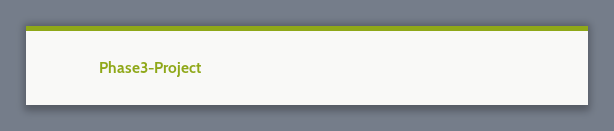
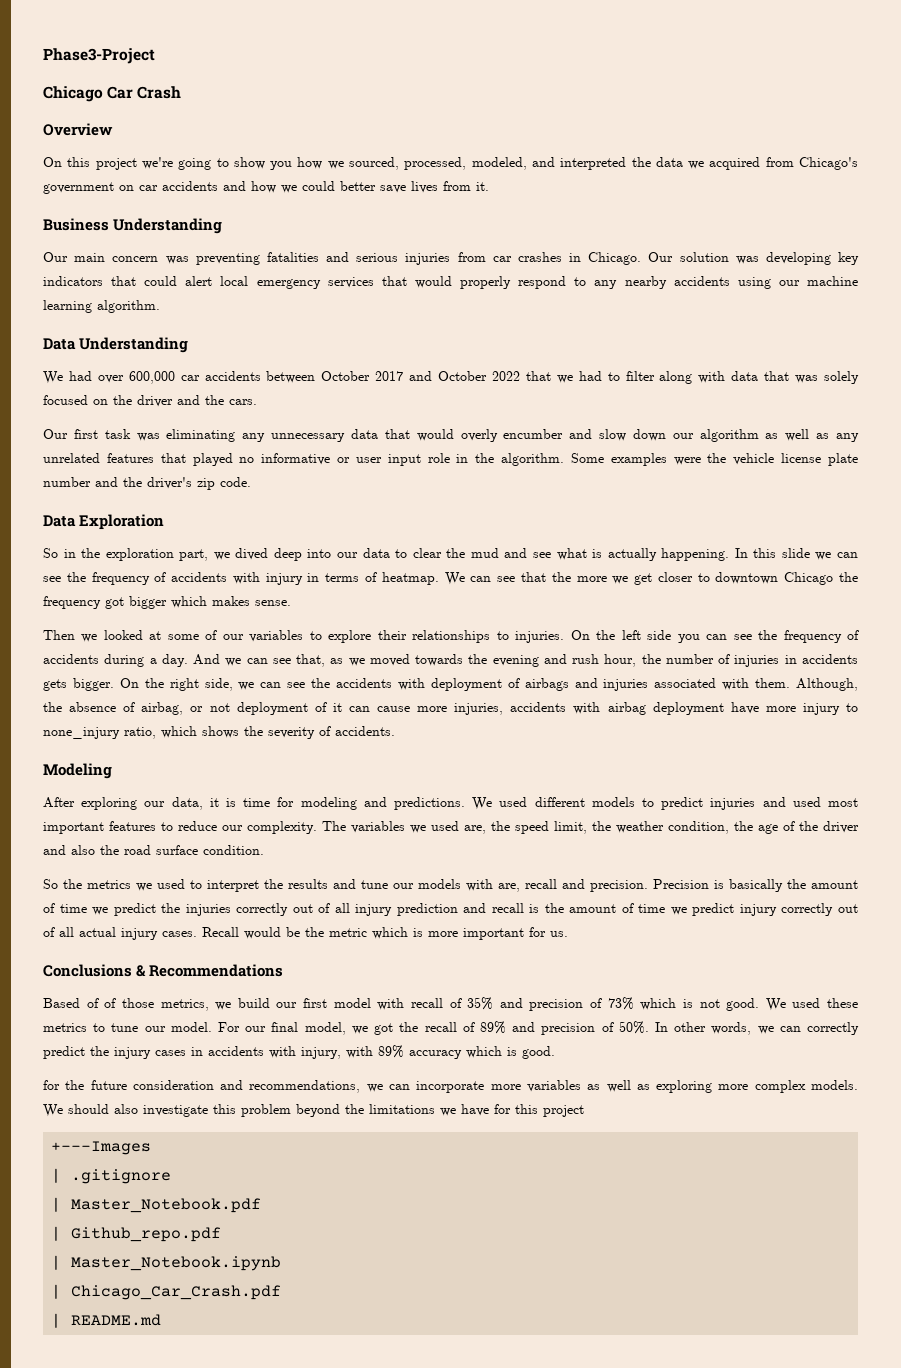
(201, 69) none -> [43,86,182,102] [43,123,113,136] [43,157,858,170] [43,181,489,194] [43,218,223,234] [43,252,859,265] [43,276,859,289] [43,300,160,313] [43,337,189,353] [43,371,859,384] [43,395,257,407] [43,429,860,442] [43,453,859,466] [43,477,251,490] [43,514,165,530] [43,548,858,561] [43,572,858,585] [43,596,291,609] [43,630,860,643] [43,654,858,667] [43,678,858,691] [43,702,859,715] [43,726,395,739] [43,763,112,779] [43,797,859,810] [43,821,859,834] [43,845,264,855] [43,879,858,892] [43,903,858,916] [43,927,568,940] [43,964,284,977] [43,997,858,1011] [43,1021,860,1035] [43,1045,555,1059] [43,1080,858,1093] [43,1104,584,1117] [51,1141,152,1155] [51,1168,172,1184] [51,1197,262,1213] [51,1226,222,1242] [51,1255,282,1271] [51,1284,282,1300] [51,1313,162,1328] // Chicago Car Crash // Overview // On this project we're going to show you how we sourced, processed, modeled, and interpreted the data we acquired from Chicago's government on car accidents and how we could better save lives from it. // Business Understanding // Our main concern was preventing fatalities and serious injuries from car crashes in Chicago. Our solution was developing key indicators that could alert local emergency services that would properly respond to any nearby accidents using our machine learning algorithm. // Data Understanding // We had over 600,000 car accidents between October 2017 and October 2022 that we had to filter along with data that was solely focused on the driver and the cars. // Our first task was eliminating any unnecessary data that would overly encumber and slow down our algorithm as well as any unrelated features that played no informative or user input role in the algorithm. Some examples were the vehicle license plate number and the driver's zip code. // Data Exploration // So in the exploration part, we dived deep into our data to clear the mud and see what is actually happening. In this slide we can see the frequency of accidents with injury in terms of heatmap. We can see that the more we get closer to downtown Chicago the frequency got bigger which makes sense. // Then we looked at some of our variables to explore their relationships to injuries. On the left side you can see the frequency of accidents during a day. And we can see that, as we moved towards the evening and rush hour, the number of injuries in accidents gets bigger. On the right side, we can see the accidents with deployment of airbags and injuries associated with them. Although, the absence of airbag, or not deployment of it can cause more injuries, accidents with airbag deployment have more injury to none_injury ratio, which shows the severity of accidents. // Modeling // After exploring our data, it is time for modeling and predictions. We used different models to predict injuries and used most important features to reduce our complexity. The variables we used are, the speed limit, the weather condition, the age of the driver and also the road surface condition. // So the metrics we used to interpret the results and tune our models with are, recall and precision. Precision is basically the amount of time we predict the injuries correctly out of all injury prediction and recall is the amount of time we predict injury correctly out of all actual injury cases. Recall would be the metric which is more important for us. // Conclusions & Recommendations // Based of of those metrics, we build our first model with recall of 35% and precision of 73% which is not good. We used these metrics to tune our model. For our final model, we got the recall of 89% and precision of 50%. In other words, we can correctly predict the injury cases in accidents with injury, with 89% accuracy which is good. // for the future consideration and recommendations, we can incorporate more variables as well as exploring more complex models. We should also investigate this problem beyond the limitations we have for this project // +---Images // | .gitignore // | Master_Notebook.pdf // | Github_repo.pdf // | Master_Notebook.ipynb // | Chicago_Car_Crash.pdf // | README.md

